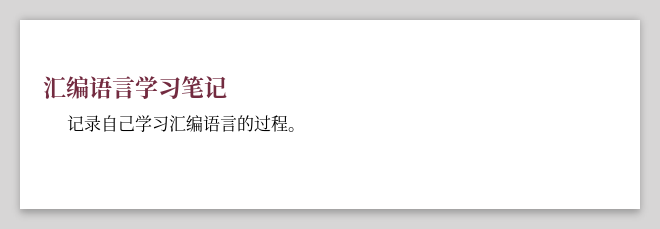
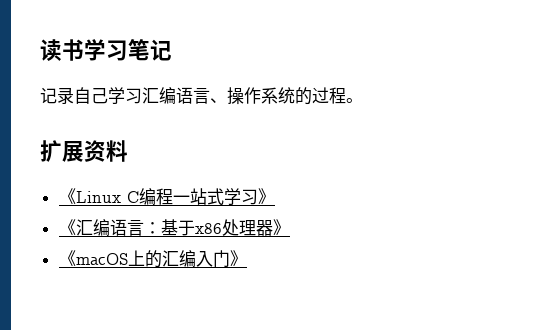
[43,76,135,99] 汇编语言 -> [40,39,84,61] 读书
(238, 123) none -> [210,87,295,105] 、操作系统
(306, 129) none -> [40,140,128,162] [58,188,275,205] [58,219,290,236] [58,250,247,268] // 扩展资料 // 《Linux C编程一站式学习》 // 《汇编语言：基于x86处理器》 // 《macOS上的汇编入门》

